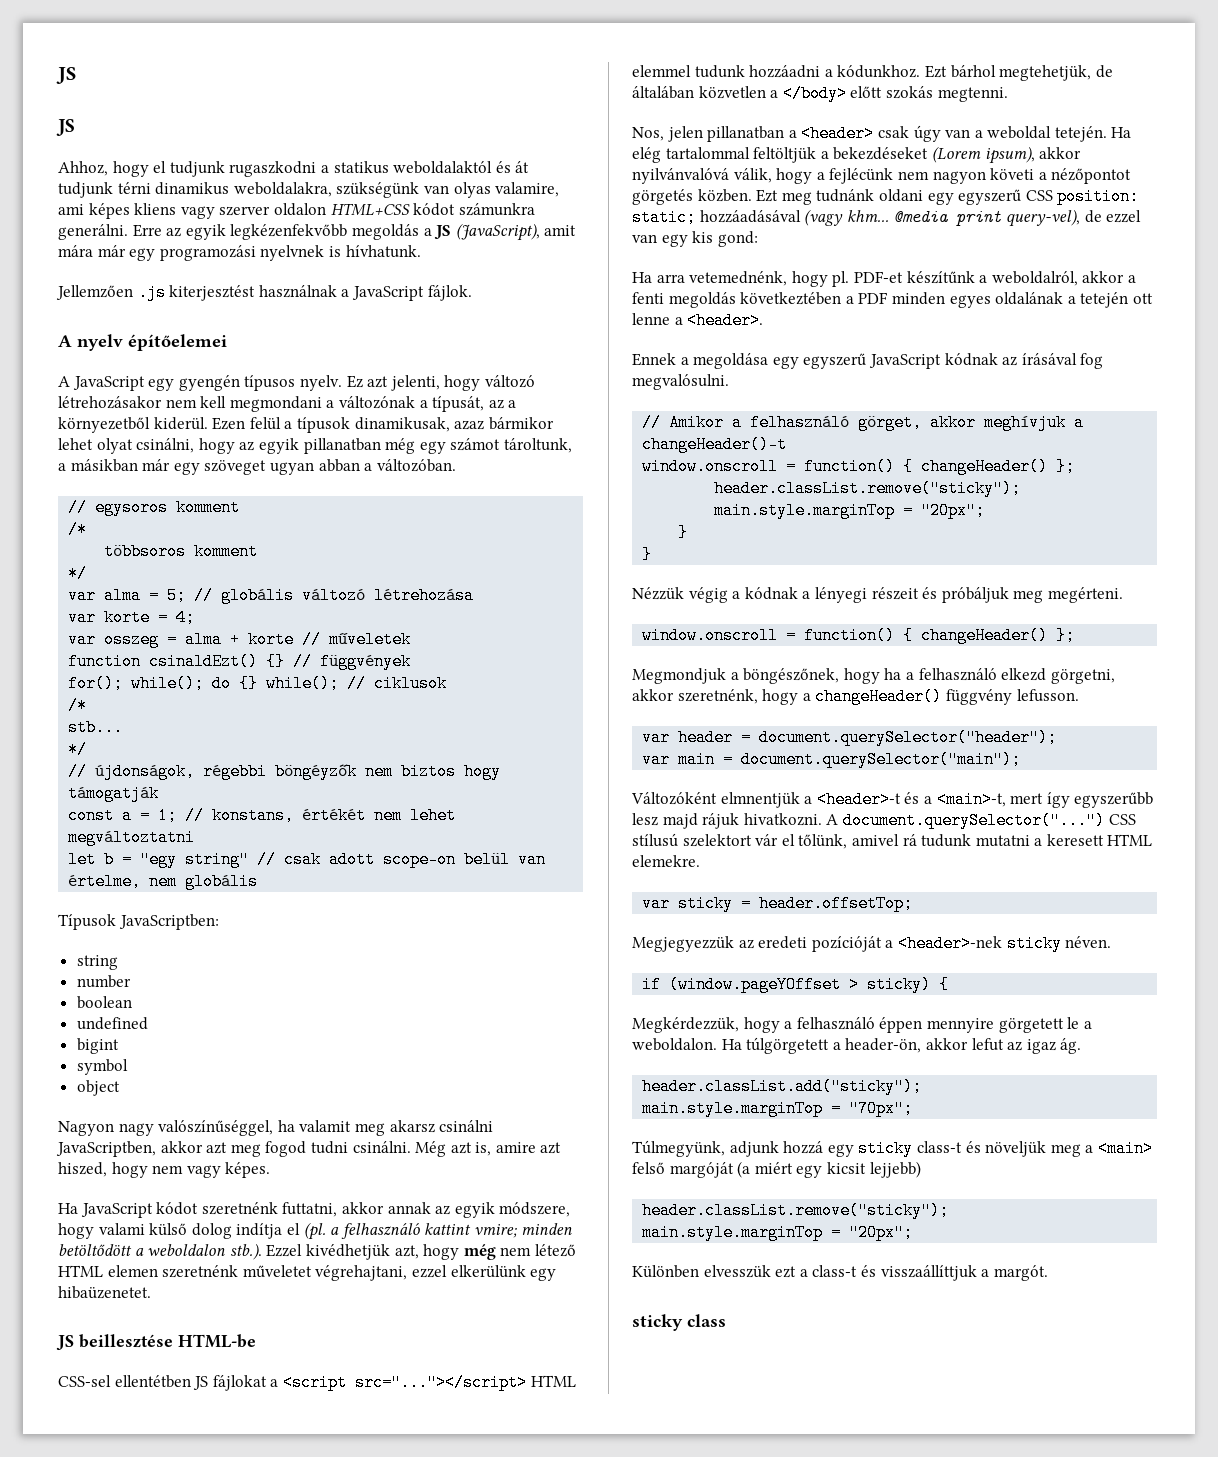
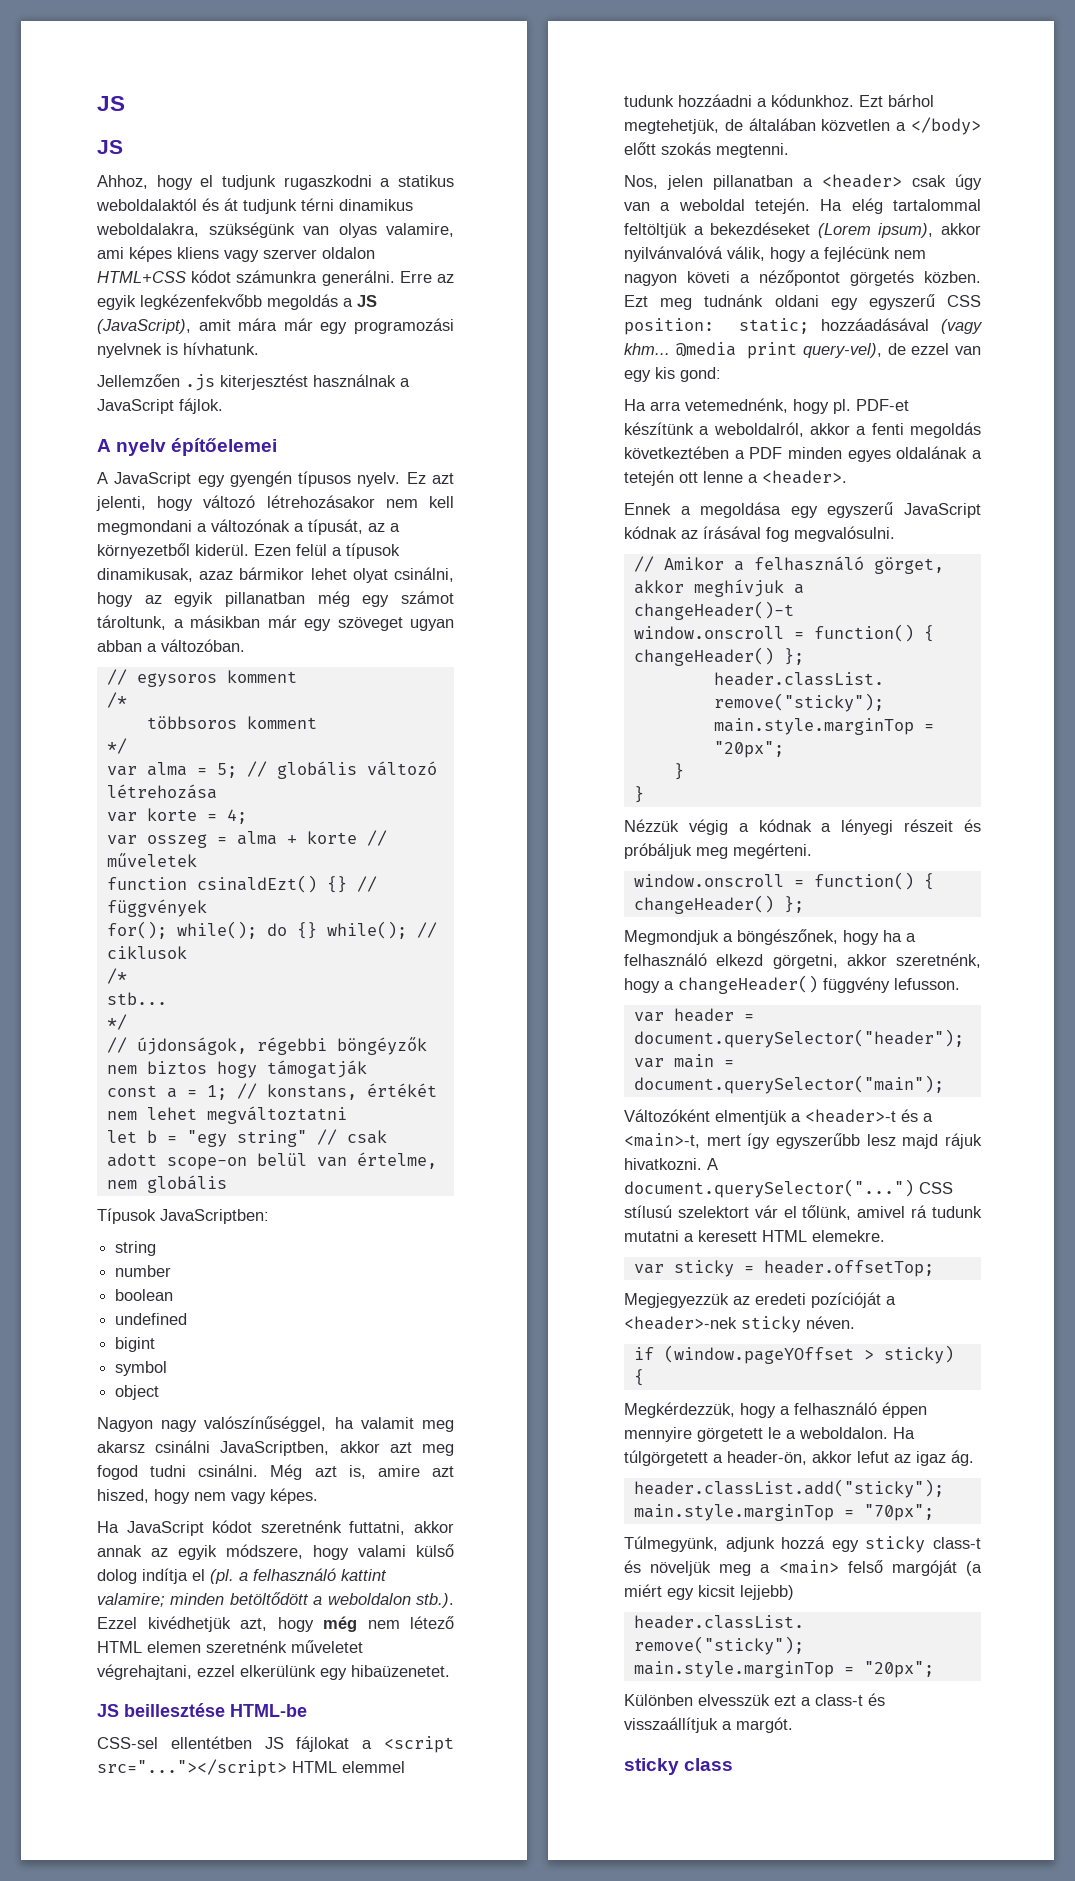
[473,1224,517,1238] vmire; -> [97,1593,165,1607] valamire;
[906,271,975,284] készítűnk -> [624,422,694,435] készítünk
[720,792,800,808] elmnentjük -> [715,1110,787,1125] elmentjük
[880,1265,977,1281] visszaállíttjuk -> [624,1717,718,1733] visszaállítjuk

